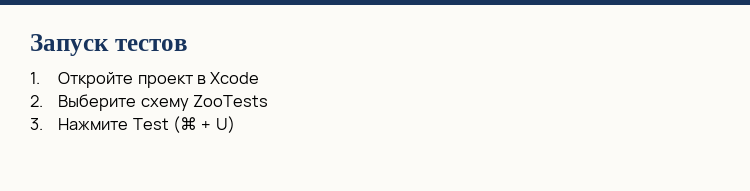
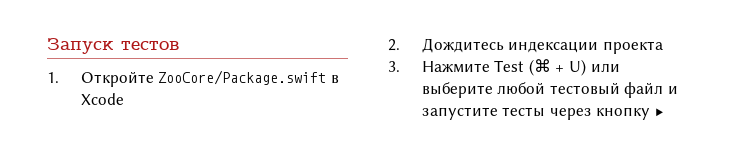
[137,75,193,88] проект -> [158,70,327,85] ZooCore/Package.swift
[58,94,268,111] Выберите схему ZooTests -> [421,38,663,54] Дождитесь индексации проекта
(235, 124) none -> [590,63,620,72] [421,82,678,98] [421,107,664,120] или выберите любой тестовый файл и запустите тесты через кнопку ▶

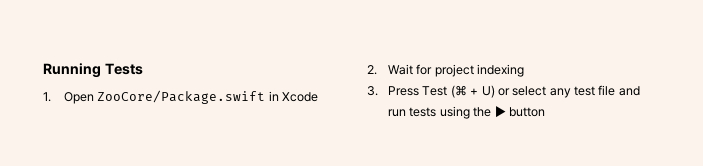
[47,38,179,54] Запуск тестов -> [43,63,143,78] Running Tests
[80,70,339,87] Откройте ZooCore/Package.swift в -> [64,90,279,104] Open ZooCore/Package.swift in
[421,38,663,54] Дождитесь индексации проекта -> [388,64,525,77] Wait for project indexing
[421,61,490,73] Нажмите -> [388,86,420,96] Press
[590,63,620,72] [421,82,678,98] [421,107,664,120] или выберите любой тестовый файл и запустите тесты через кнопку ▶ -> [497,85,640,98] [388,106,545,119] or select any test file and run tests using the ▶ button

